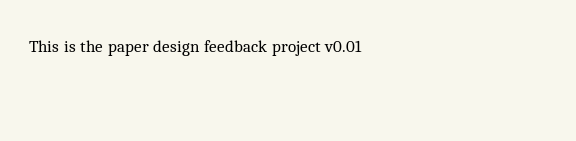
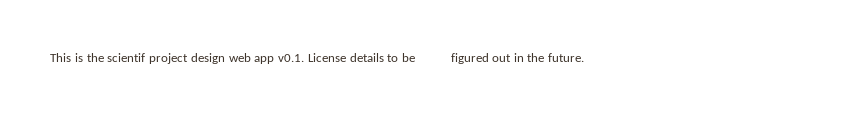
[107,40,363,56] paper design feedback project v0.01 -> [107,53,584,64] scientif project design web app v0.1. License details to be figured out in the future.

